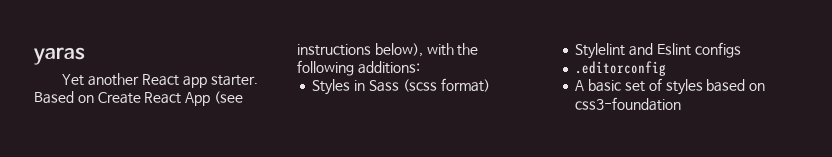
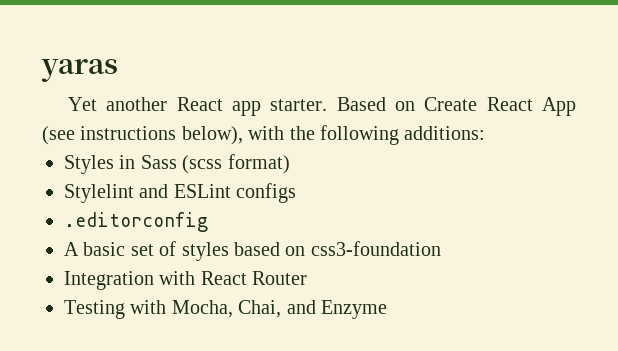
[656,43,691,56] Eslint -> [173,184,231,198] ESLint
(682, 104) none -> [64,271,308,290] [64,300,387,319] // Integration with React Router // Testing with Mocha, Chai, and Enzyme

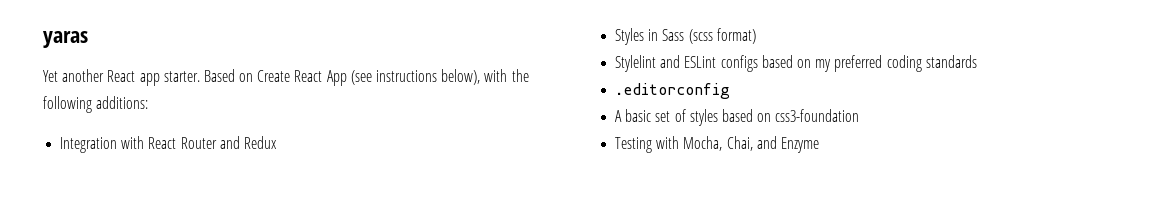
(486, 133) none -> [60,136,277,153] // Integration with React Router and Redux
(297, 193) none -> [761,55,977,72] based on my preferred coding standards
[64,271,308,290] // Integration with React Router -> (860, 115) none

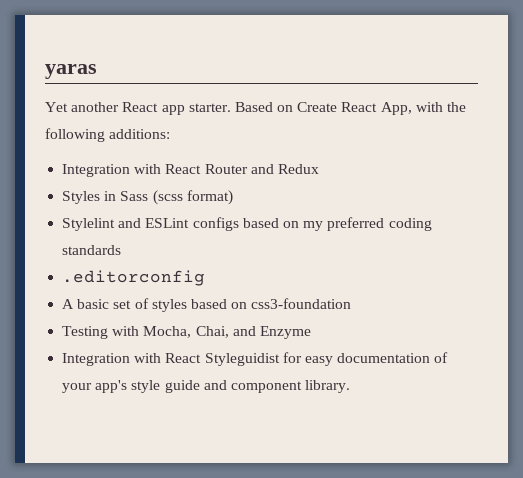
[326,69,481,86] App (see instructions below), -> [380,102,412,115] App,
(819, 145) none -> [62,352,449,366] [62,380,351,393] // Integration with React Styleguidist for easy documentation of your app's style guide and component library.

